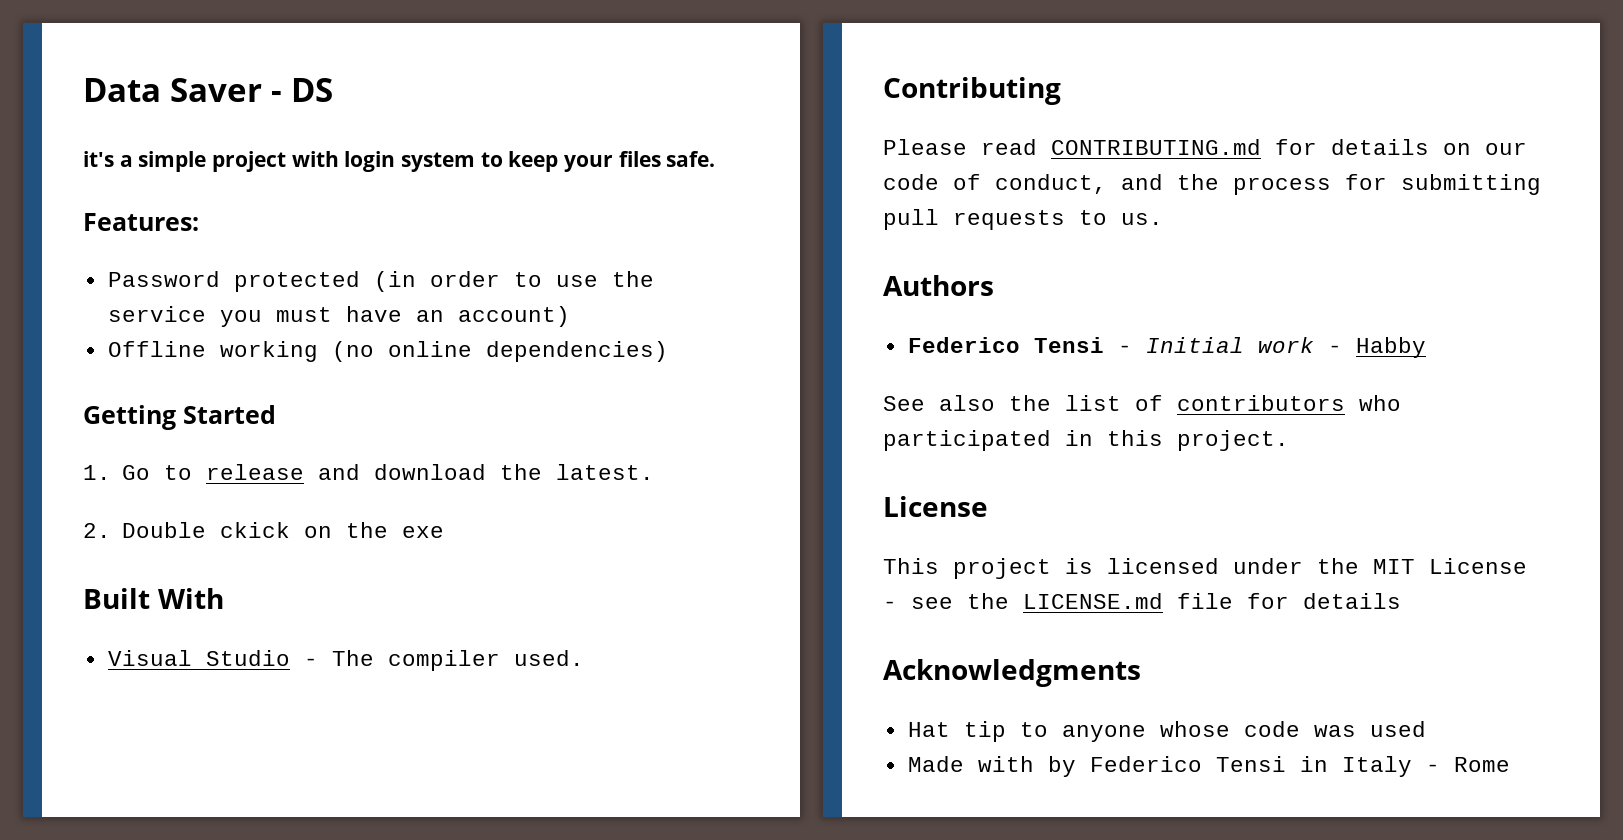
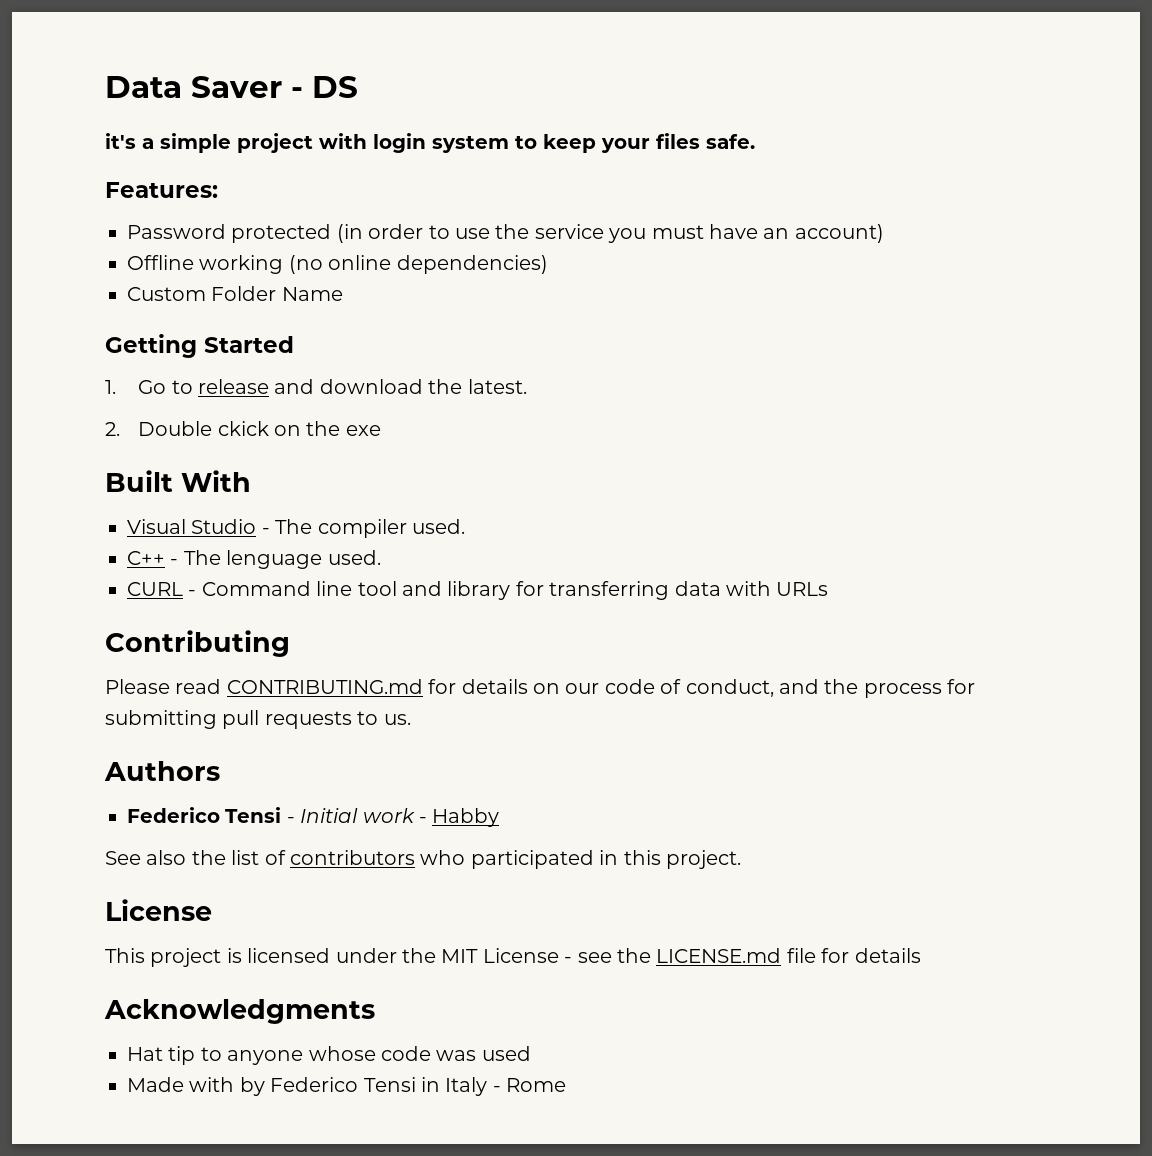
(668, 351) none -> [127,286,343,301] // Custom Folder Name
(584, 658) none -> [127,550,381,569] [127,581,829,600] // C++ - The lenguage used. // CURL - Command line tool and library for transferring data with URLs

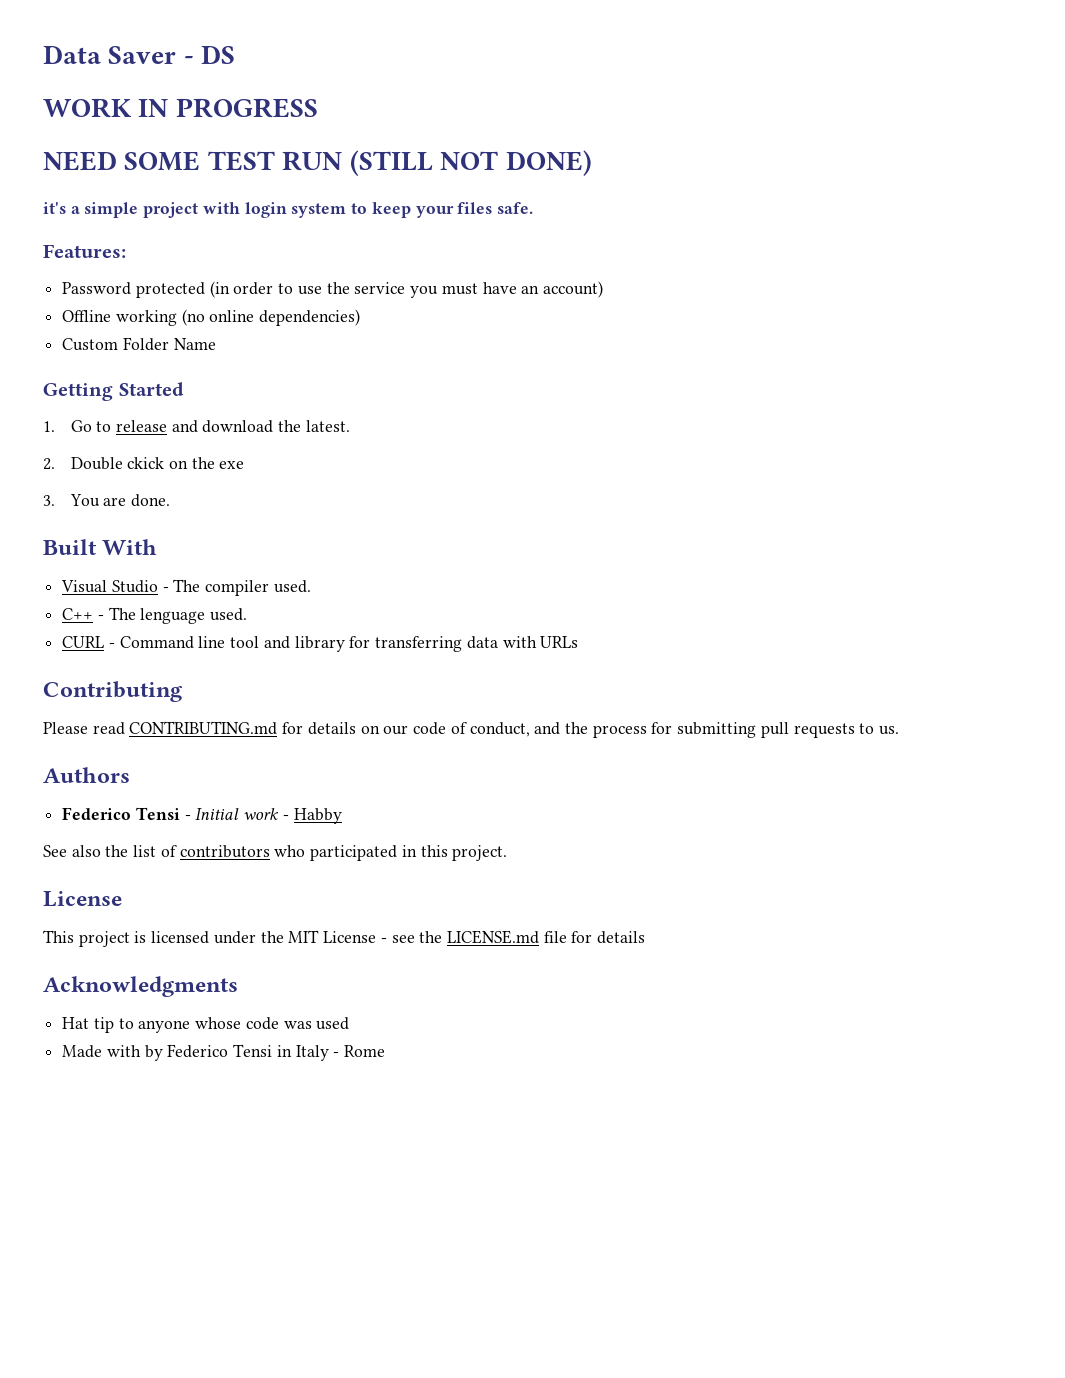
(358, 87) none -> [43,98,318,118] [43,150,592,176] // WORK IN PROGRESS // NEED SOME TEST RUN (STILL NOT DONE)
(381, 430) none -> [43,494,171,507] // 3. You are done.

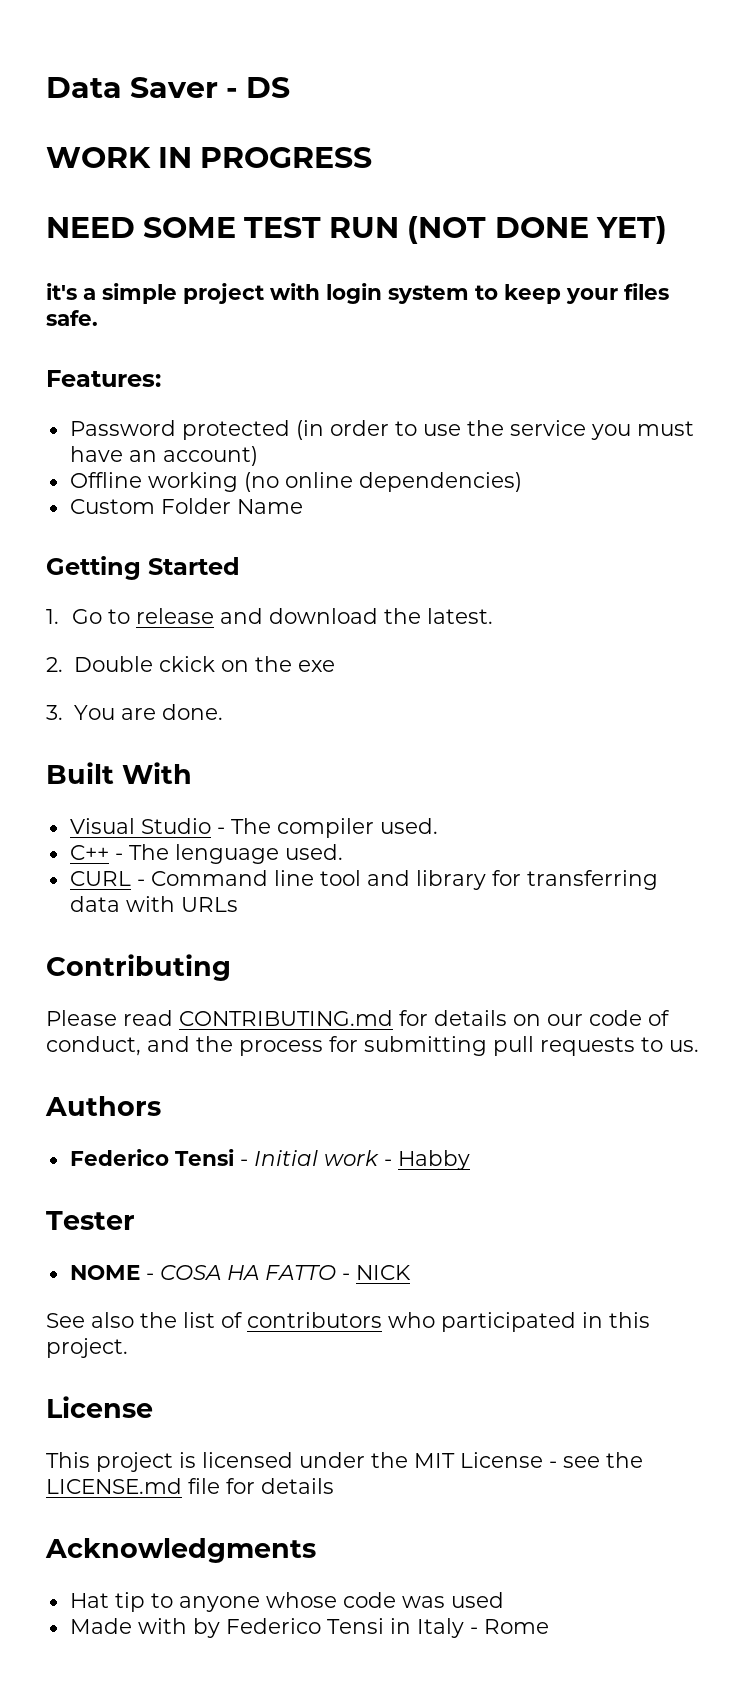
[349,150,592,176] (STILL NOT DONE) -> [407,216,667,244] (NOT DONE YET)
(342, 816) none -> [46,1211,135,1230] [69,1265,411,1280] // Tester // NOME - COSA HA FATTO - NICK

